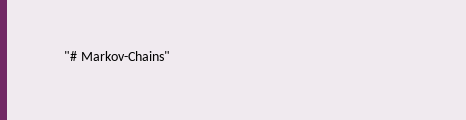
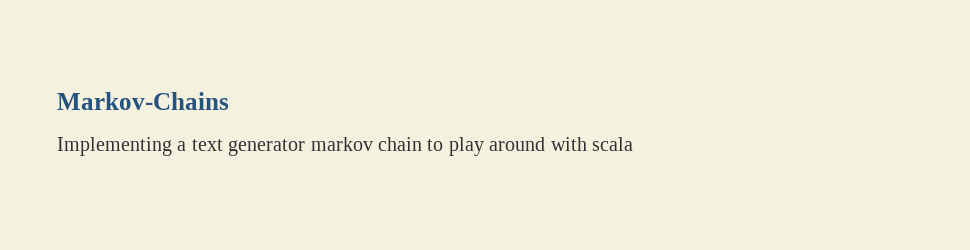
[64,51,170,61] "# Markov-Chains" -> [57,92,229,110] [57,137,633,156] Markov-Chains // Implementing a text generator markov chain to play around with scala

